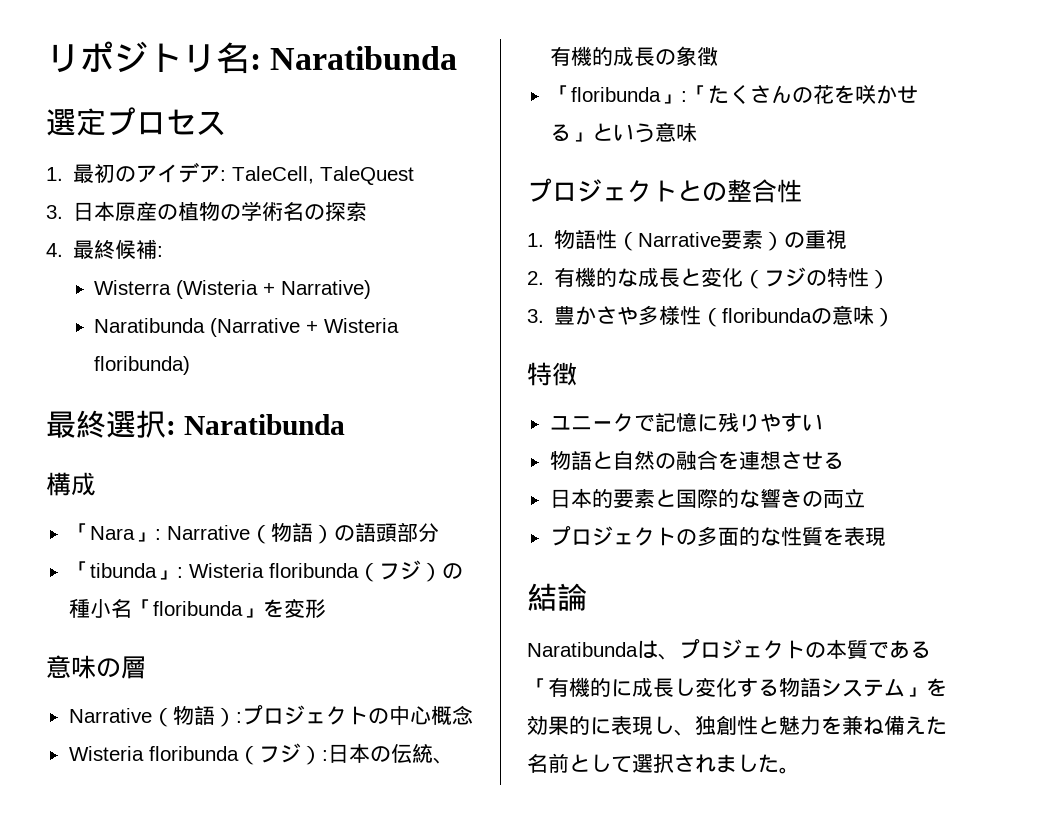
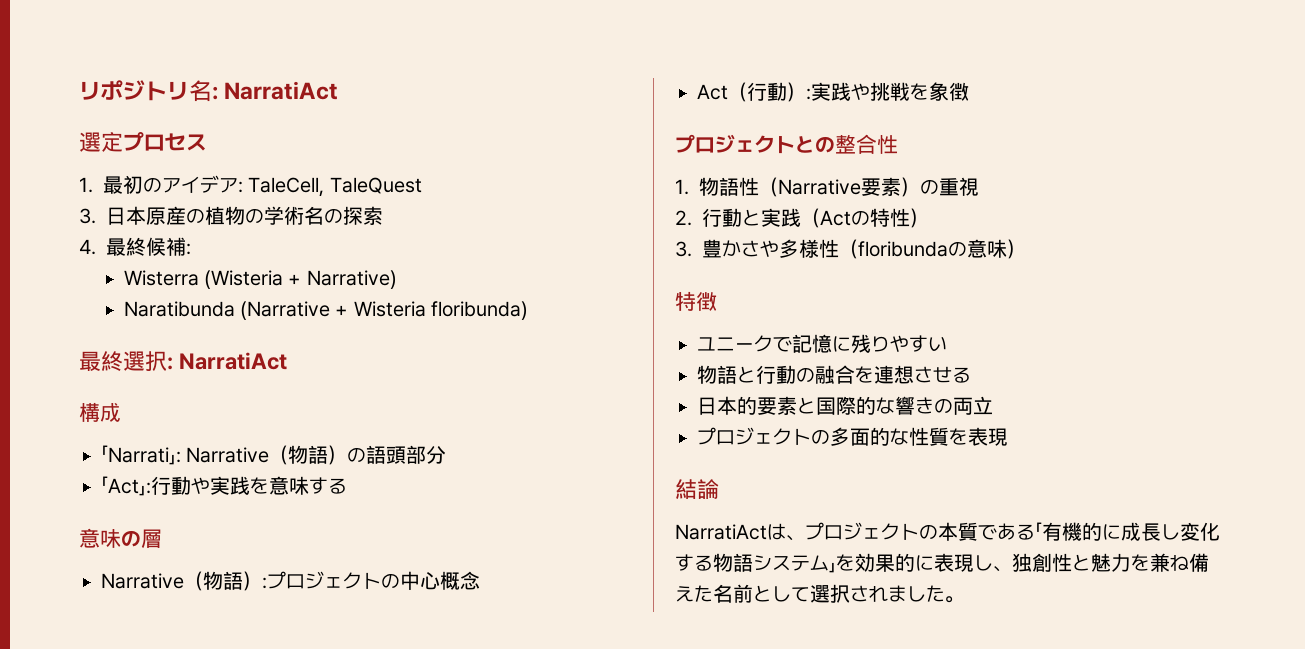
[270,46,458,70] Naratibunda -> [224,81,339,100] NarratiAct
[183,414,345,435] Naratibunda -> [178,352,287,370] NarratiAct
[89,526,135,540] Nara -> [108,447,169,463] Narrati
[89,560,463,582] [68,598,326,618] tibunda」: Wisteria floribunda（フジ）の種小名「floribunda」を変形 -> [108,476,347,496] Act」:行動や実践を意味する
[68,743,454,765] [549,46,718,66] [549,85,918,104] [549,122,697,143] Wisteria floribunda（フジ）:日本の伝統、有機的成長の象徴 // 「floribunda」:「たくさんの花を咲かせる」という意味 -> [697,82,969,102] Act（行動）:実践や挑戦を象徴
[554,267,807,289] 有機的な成長と変化（フジ -> [702,208,851,228] 行動と実践（Act
[612,450,655,470] 自然 -> [756,365,796,384] 行動
[527,642,638,657] Naratibunda -> [675,524,767,540] NarratiAct

